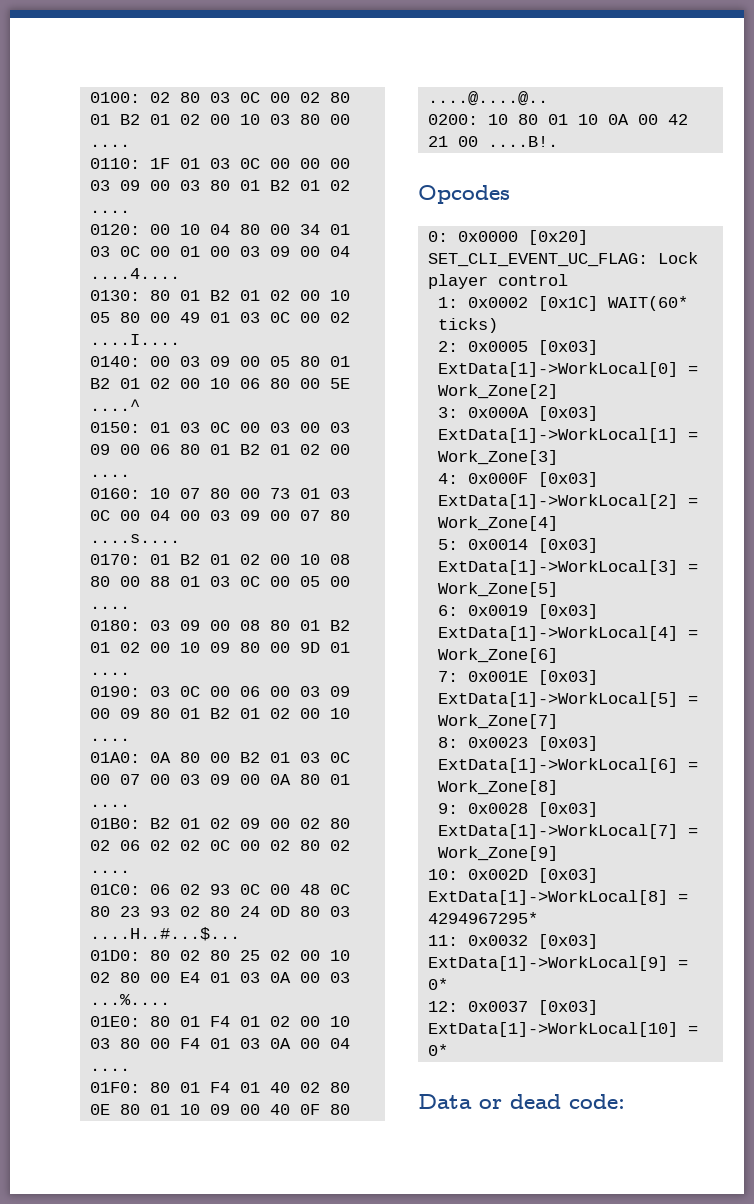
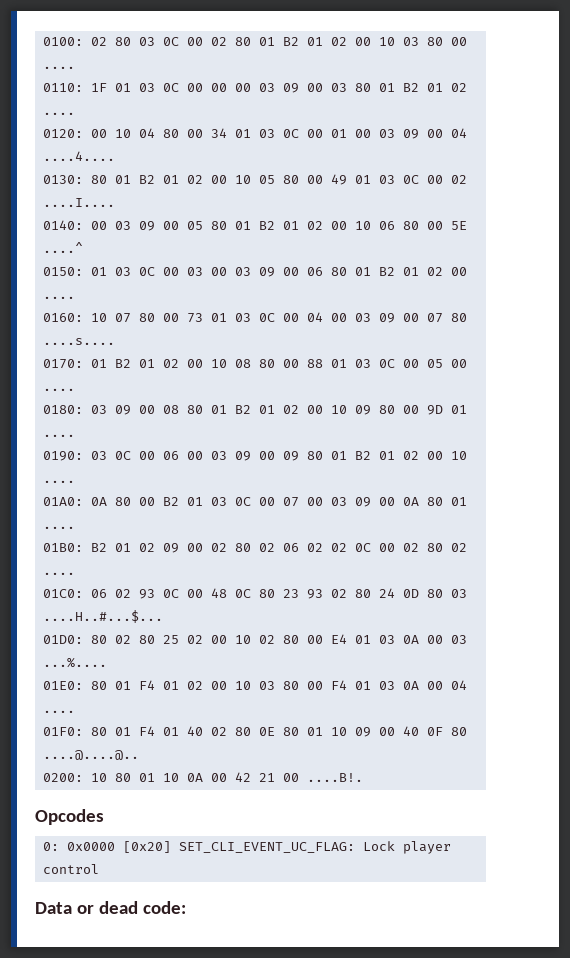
[437,296,688,311] [437,318,498,333] [437,340,598,355] [437,362,698,377] [437,384,558,399] [437,406,598,421] [437,428,698,443] [437,450,558,465] [437,472,598,487] [437,494,698,509] [437,516,558,531] [437,538,598,553] [437,560,698,575] [437,582,558,597] [437,604,598,619] [437,626,698,641] [437,648,558,663] [437,670,598,685] [437,692,698,707] [437,714,558,729] [437,736,598,751] [437,758,698,773] [437,780,558,795] [437,802,598,817] [437,824,698,839] [437,846,558,861] [427,868,598,883] [427,890,688,905] [427,912,538,924] [427,934,598,949] [427,956,688,971] [427,978,448,990] [427,1000,598,1015] [427,1022,698,1037] [427,1044,448,1056] // 1: 0x0002 [0x1C] WAIT(60* ticks) // 2: 0x0005 [0x03] ExtData[1]->WorkLocal[0] = Work_Zone[2] // 3: 0x000A [0x03] ExtData[1]->WorkLocal[1] = Work_Zone[3] // 4: 0x000F [0x03] ExtData[1]->WorkLocal[2] = Work_Zone[4] // 5: 0x0014 [0x03] ExtData[1]->WorkLocal[3] = Work_Zone[5] // 6: 0x0019 [0x03] ExtData[1]->WorkLocal[4] = Work_Zone[6] // 7: 0x001E [0x03] ExtData[1]->WorkLocal[5] = Work_Zone[7] // 8: 0x0023 [0x03] ExtData[1]->WorkLocal[6] = Work_Zone[8] // 9: 0x0028 [0x03] ExtData[1]->WorkLocal[7] = Work_Zone[9] // 10: 0x002D [0x03] ExtData[1]->WorkLocal[8] = 4294967295* // 11: 0x0032 [0x03] ExtData[1]->WorkLocal[9] = 0* // 12: 0x0037 [0x03] ExtData[1]->WorkLocal[10] = 0* -> (100, 869) none

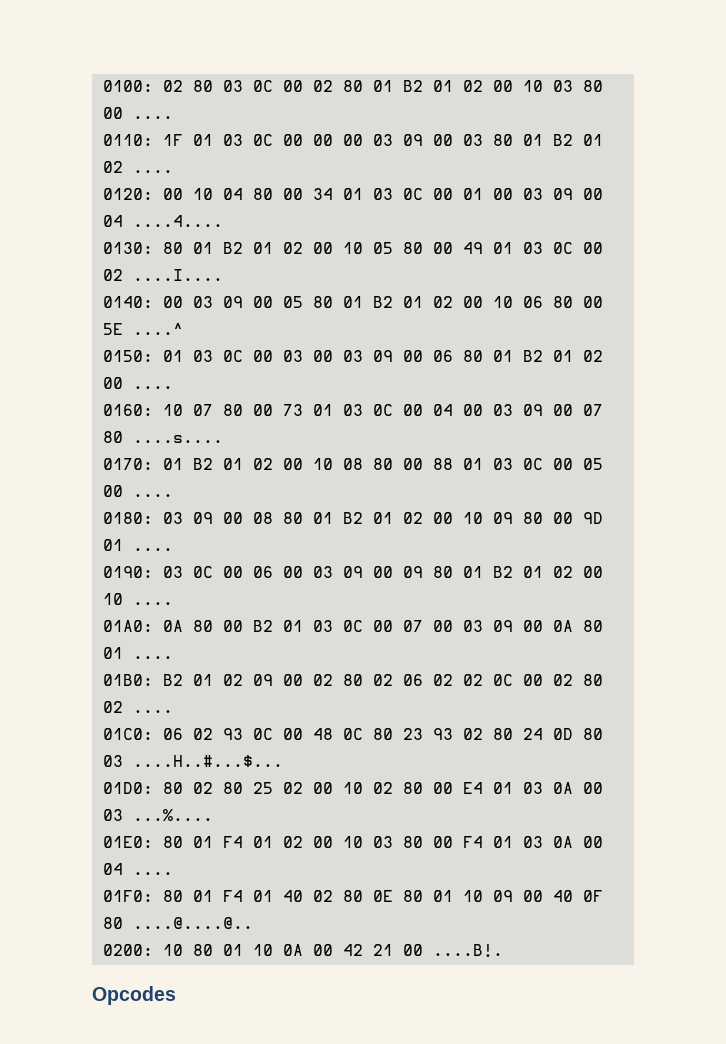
[43,841,452,854] [43,864,100,874] [35,901,187,914] // 0: 0x0000 [0x20] SET_CLI_EVENT_UC_FLAG: Lock player control // Data or dead code: -> (176, 995) none

